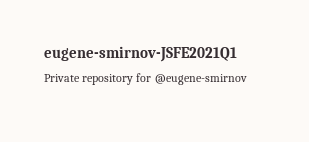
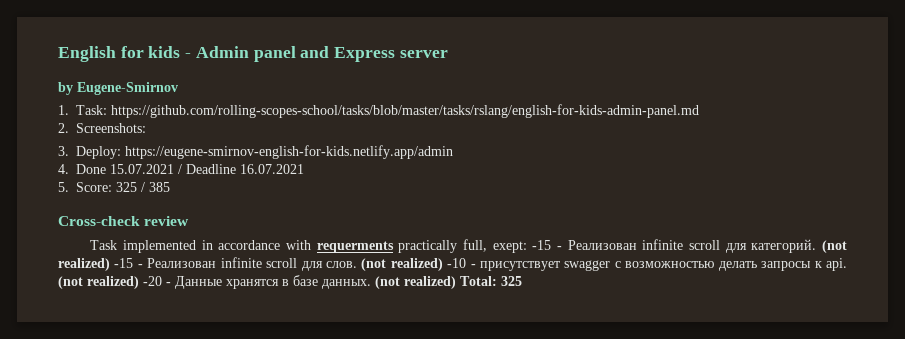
[44,46,237,62] [44,73,247,85] eugene-smirnov-JSFE2021Q1 // Private repository for @eugene-smirnov -> [58,46,448,62] [58,82,178,95] [58,104,699,118] [58,123,146,133] [58,145,453,159] [58,164,304,174] [58,182,170,192] [58,216,190,226] [90,239,848,253] [58,257,848,271] [58,275,522,289] English for kids - Admin panel and Express server // by Eugene-Smirnov // 1. Task: https://github.com/rolling-scopes-school/tasks/blob/master/tasks/rslang/english-for-kids-admin-panel.md // 2. Screenshots: // 3. Deploy: https://eugene-smirnov-english-for-kids.netlify.app/admin // 4. Done 15.07.2021 / Deadline 16.07.2021 // 5. Score: 325 / 385 // Cross-check review // Task implemented in accordance with requerments practically full, exept: -15 - Реализован infinite scroll для категорий. (not realized) -15 - Реализован infinite scroll для слов. (not realized) -10 - присутствует swagger с возможностью делать запросы к api. (not realized) -20 - Данные хранятся в базе данных. (not realized) Total: 325

